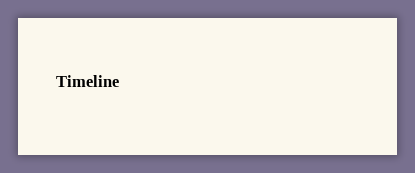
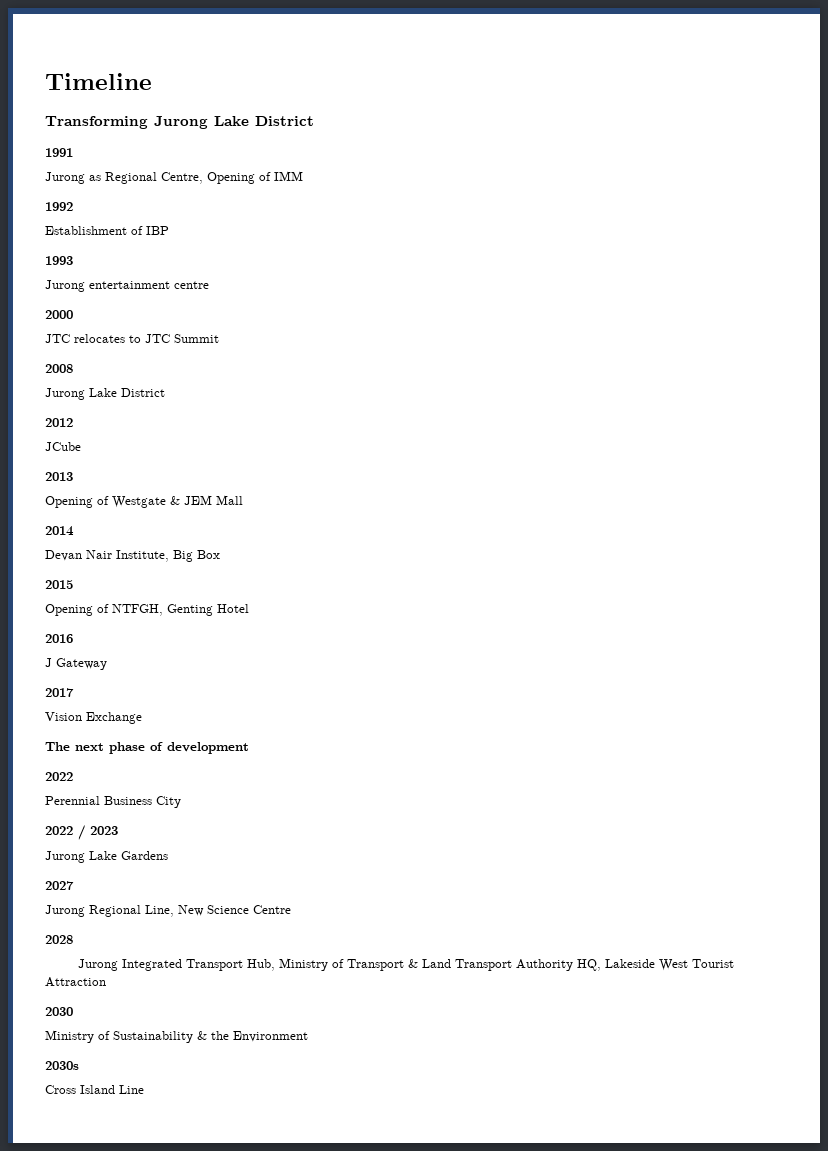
(119, 81) none -> [45,116,314,129] [45,148,73,157] [45,171,303,184] [45,202,73,211] [45,226,169,235] [45,256,73,265] [45,280,209,292] [45,310,73,319] [45,334,219,343] [45,364,73,373] [45,388,165,400] [45,418,73,427] [45,442,81,451] [45,472,73,481] [45,495,243,508] [45,526,74,536] [45,550,220,562] [45,580,73,589] [45,604,249,616] [45,634,73,643] [45,658,107,670] [45,688,74,697] [45,712,142,724] [45,742,249,754] [45,772,73,781] [45,796,181,808] [45,825,118,840] [45,851,168,863] [45,881,74,890] [45,905,291,917] [45,935,73,944] [77,958,734,971] [45,977,106,987] [45,1007,73,1016] [45,1030,308,1043] [45,1061,79,1070] [45,1085,144,1094] // Transforming Jurong Lake District // 1991 // Jurong as Regional Centre, Opening of IMM // 1992 // Establishment of IBP // 1993 // Jurong entertainment centre // 2000 // JTC relocates to JTC Summit // 2008 // Jurong Lake District // 2012 // JCube // 2013 // Opening of Westgate & JEM Mall // 2014 // Devan Nair Institute, Big Box // 2015 // Opening of NTFGH, Genting Hotel // 2016 // J Gateway // 2017 // Vision Exchange // The next phase of development // 2022 // Perennial Business City // 2022 / 2023 // Jurong Lake Gardens // 2027 // Jurong Regional Line, New Science Centre // 2028 // Jurong Integrated Transport Hub, Ministry of Transport & Land Transport Authority HQ, Lakeside West Tourist Attraction // 2030 // Ministry of Sustainability & the Environment // 2030s // Cross Island Line

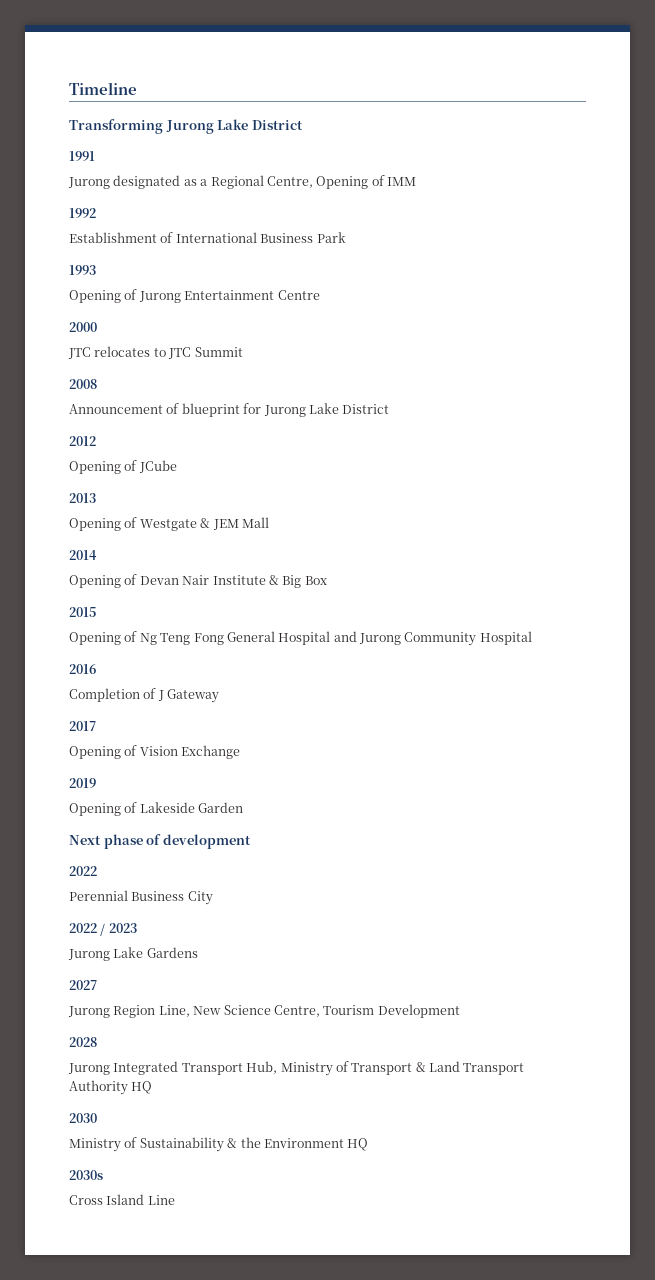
[89,175,101,181] as -> [113,175,208,189] designated as a
[146,226,169,235] [45,256,73,265] [45,280,209,292] IBP // 1993 // Jurong entertainment centre -> [175,232,346,243] [69,265,96,275] [69,289,320,303] International Business Park // 1993 // Opening of Jurong Entertainment Centre
(73, 368) none -> [69,403,262,417] Announcement of blueprint for
(73, 422) none -> [69,460,138,474] Opening of
[45,550,169,562] Devan Nair Institute, -> [69,574,279,588] Opening of Devan Nair Institute &
[112,604,249,616] NTFGH, Genting Hotel -> [139,631,532,646] Ng Teng Fong General Hospital and Jurong Community Hospital
(73, 638) none -> [69,688,157,702] Completion of
(74, 692) none -> [69,745,138,759] Opening of
[45,742,104,751] The next -> [69,778,96,788] [69,802,244,816] [69,835,101,845] 2019 // Opening of Lakeside Garden // Next
[89,905,141,917] Regional -> [113,1005,156,1018] Region
[253,905,291,914] Centre -> [273,1004,460,1018] Centre, Tourism Development
[576,959,734,971] [45,977,106,987] HQ, Lakeside West Tourist Attraction -> [131,1081,153,1094] HQ
(308, 1036) none -> [347,1138,369,1151] HQ

